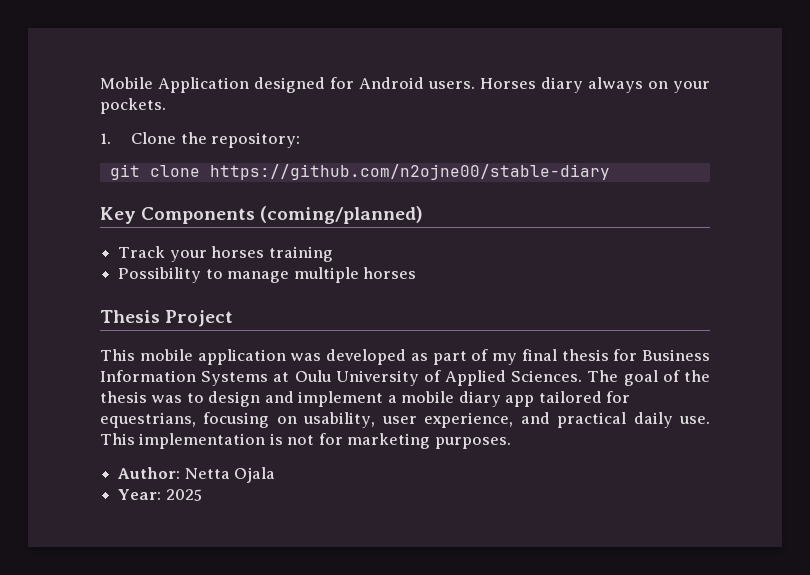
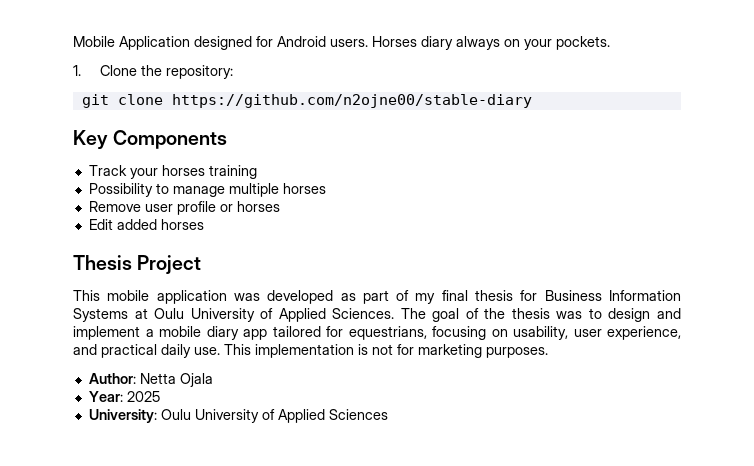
[260,206,424,224] (coming/planned) -> (228, 139) none
(416, 273) none -> [88,201,280,215] [88,219,204,230] // Remove user profile or horses // Edit added horses
(202, 495) none -> [88,409,388,423] // University: Oulu University of Applied Sciences

